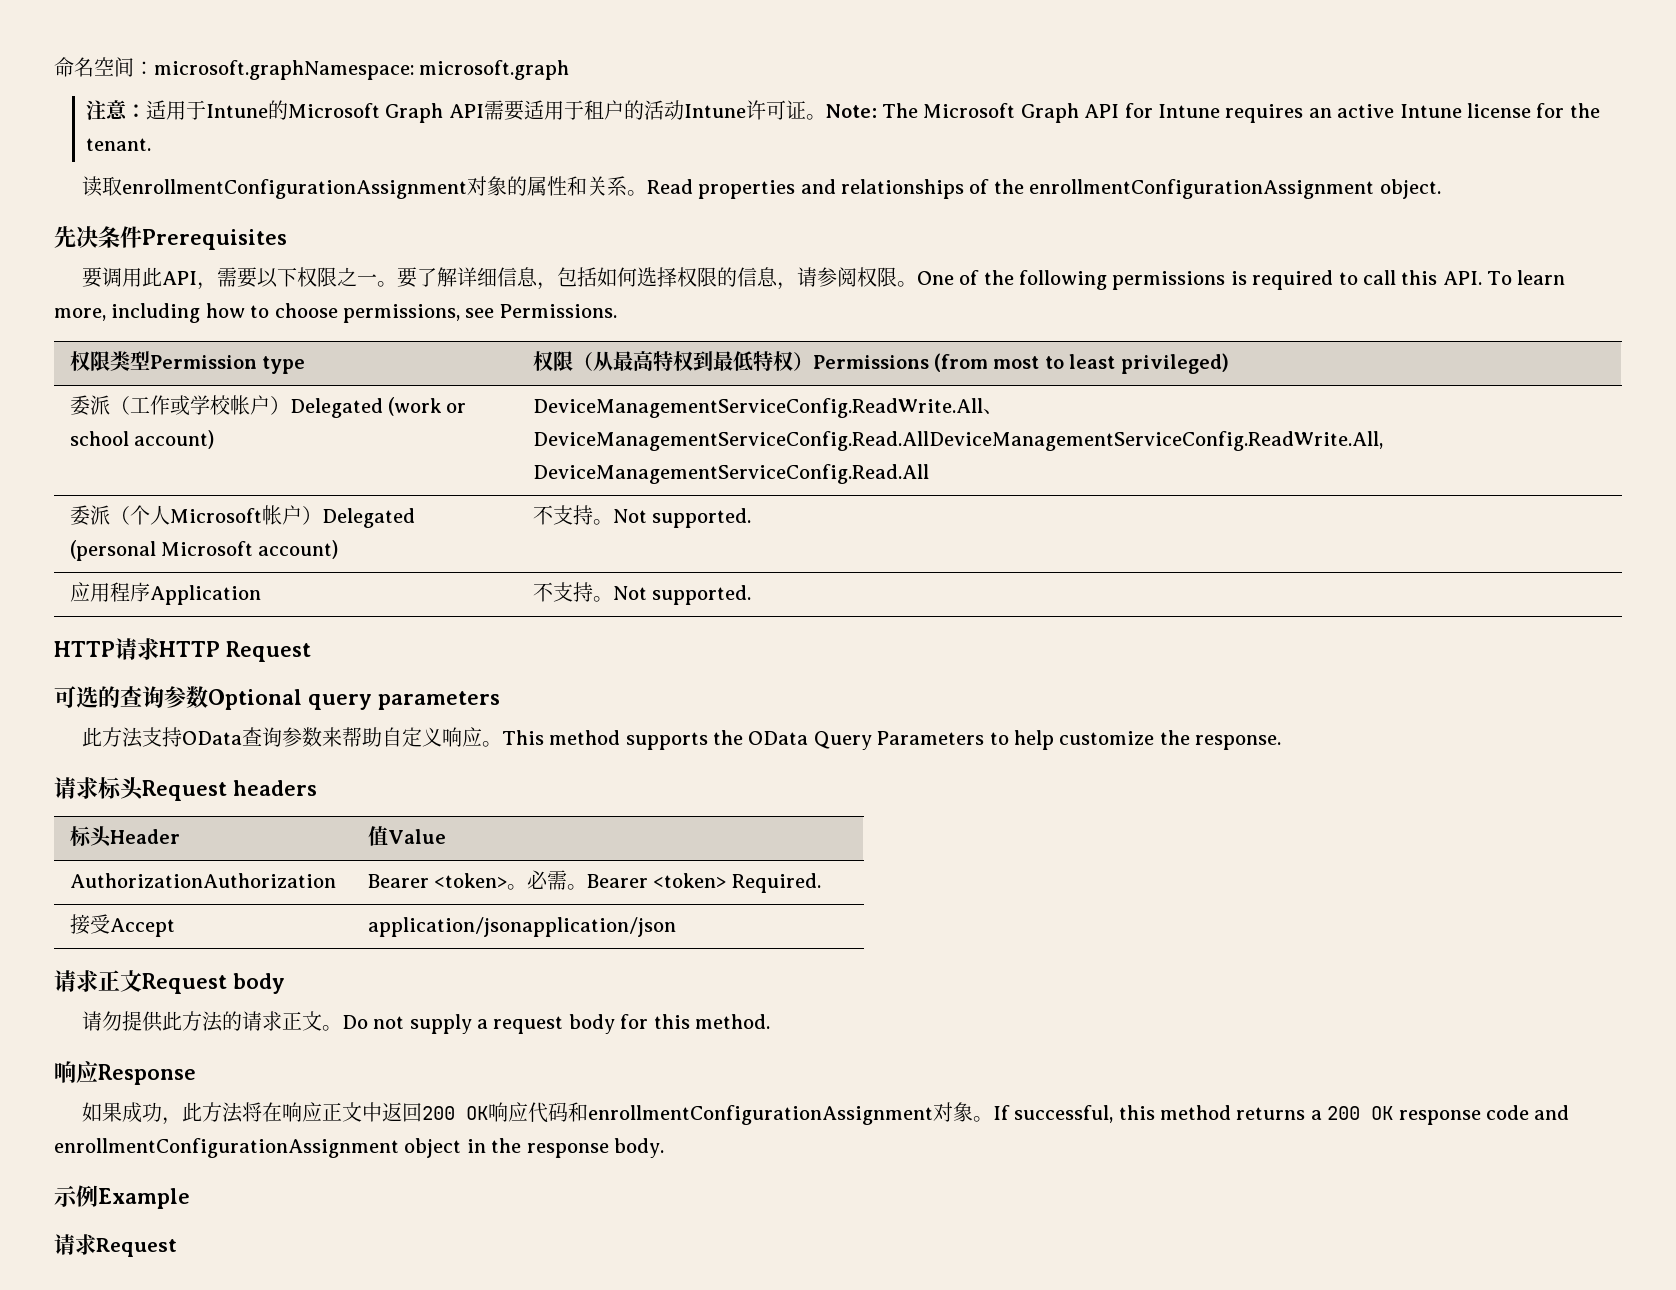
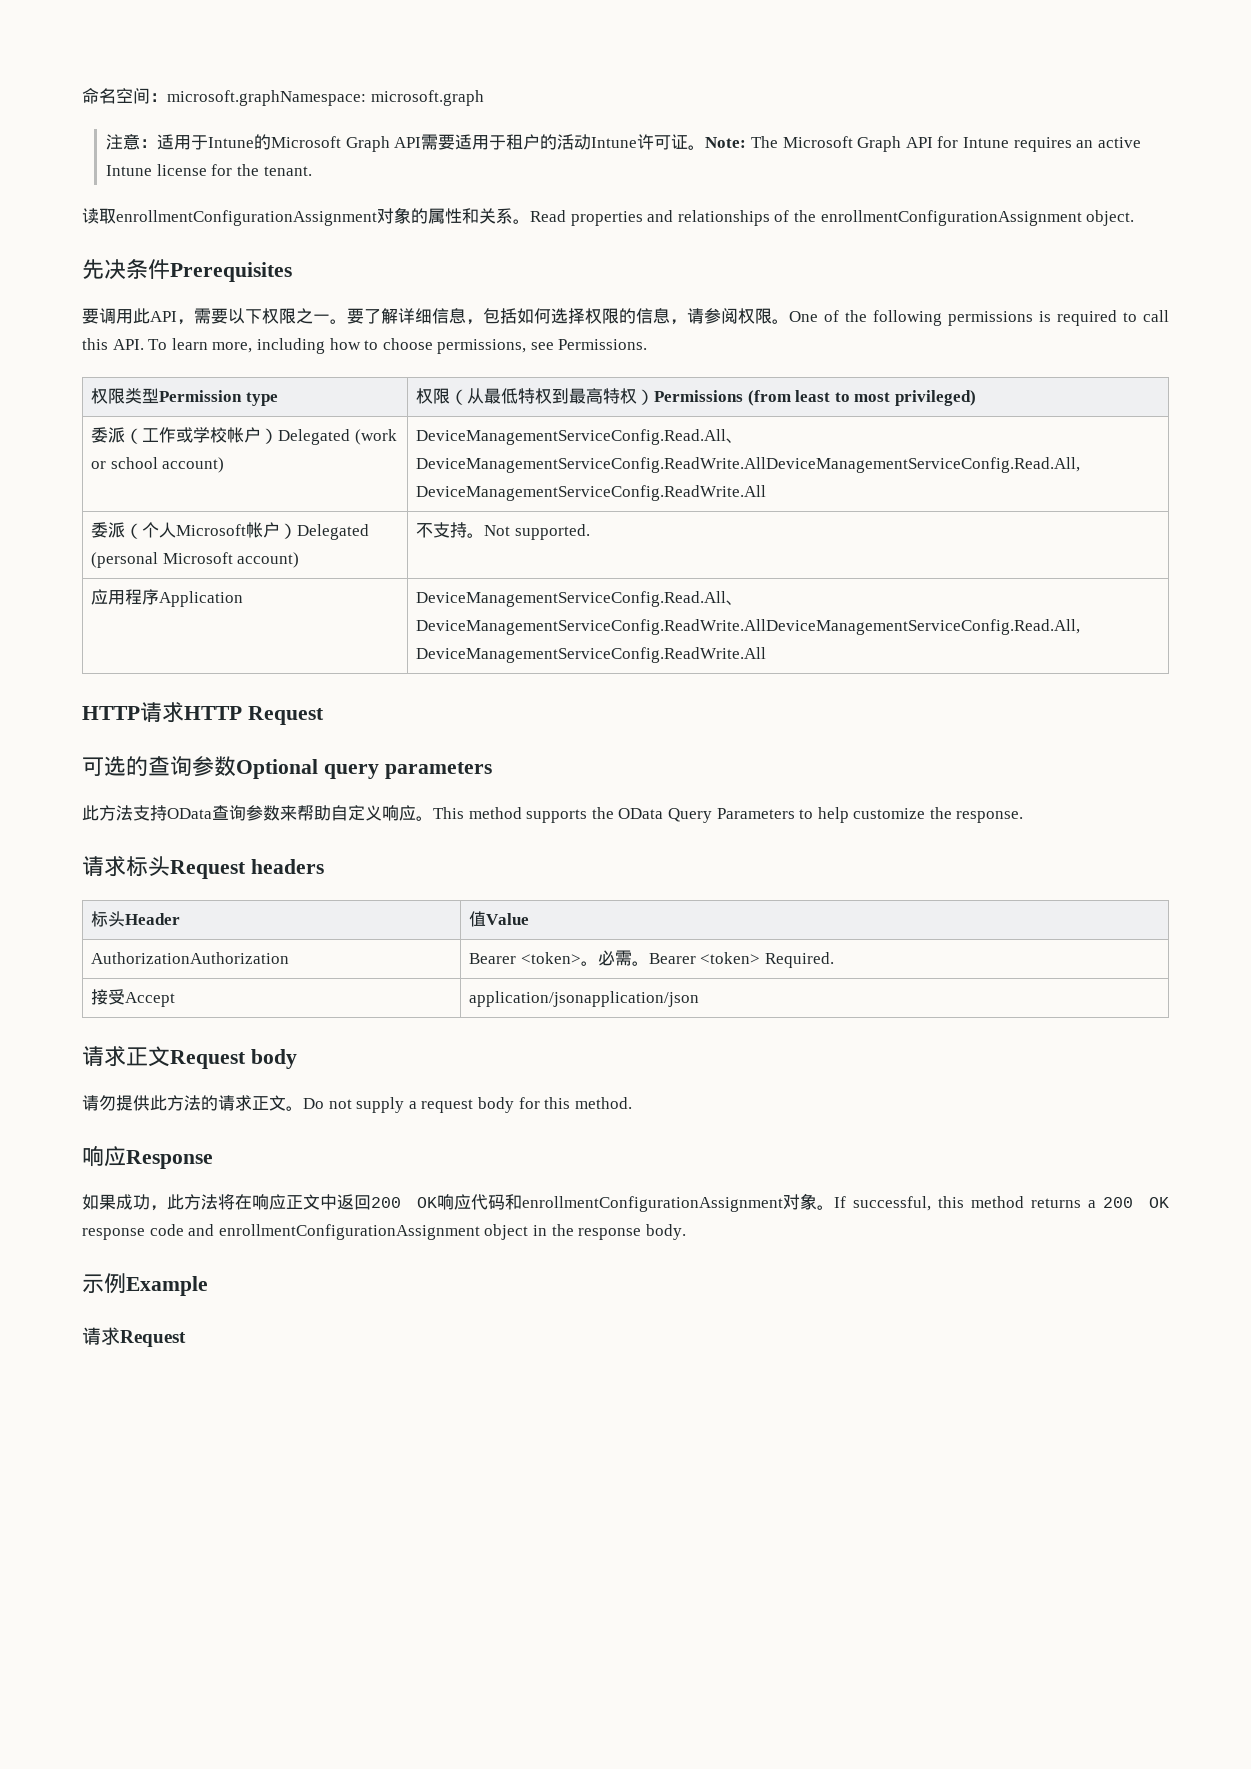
[632,351,653,371] 高 -> [500,388,518,404] 低
[732,351,753,371] 低 -> [585,388,603,404] 高
[993,354,1116,369] most to least -> [795,390,891,402] least to most
[532,398,1003,418] [532,431,1383,451] [532,464,929,484] DeviceManagementServiceConfig.ReadWrite.All、DeviceManagementServiceConfig.Read.AllDeviceManagementServiceConfig.ReadWrite.All, DeviceManagementServiceConfig.Read.All -> [415,429,743,445] [415,457,1080,473] [415,485,766,501] DeviceManagementServiceConfig.Read.All、DeviceManagementServiceConfig.ReadWrite.AllDeviceManagementServiceConfig.Read.All, DeviceManagementServiceConfig.ReadWrite.All
[532,582,752,605] 不支持。Not supported. -> [415,591,743,607] [415,619,1080,635] [415,647,766,663] DeviceManagementServiceConfig.Read.All、DeviceManagementServiceConfig.ReadWrite.AllDeviceManagementServiceConfig.Read.All, DeviceManagementServiceConfig.ReadWrite.All

